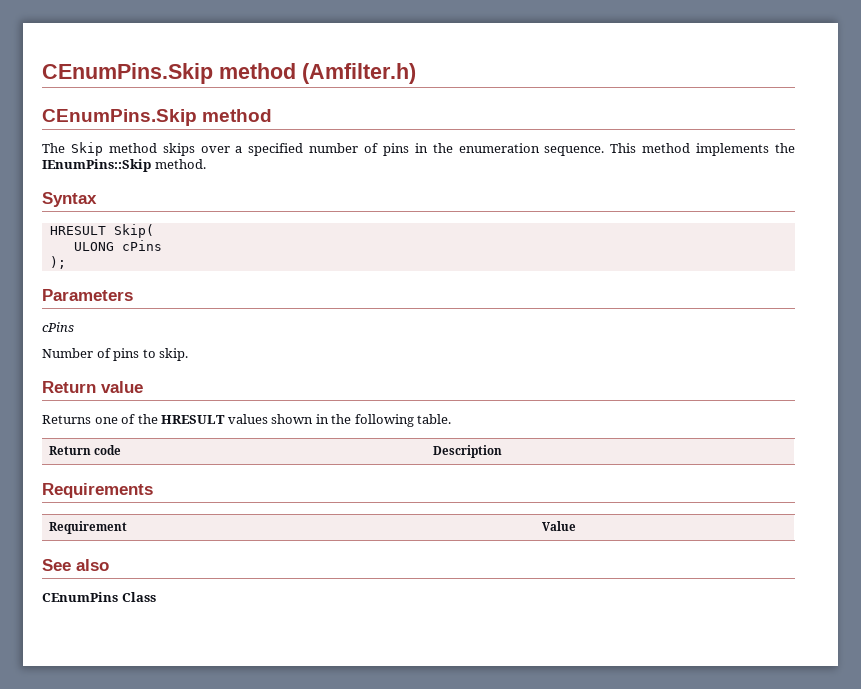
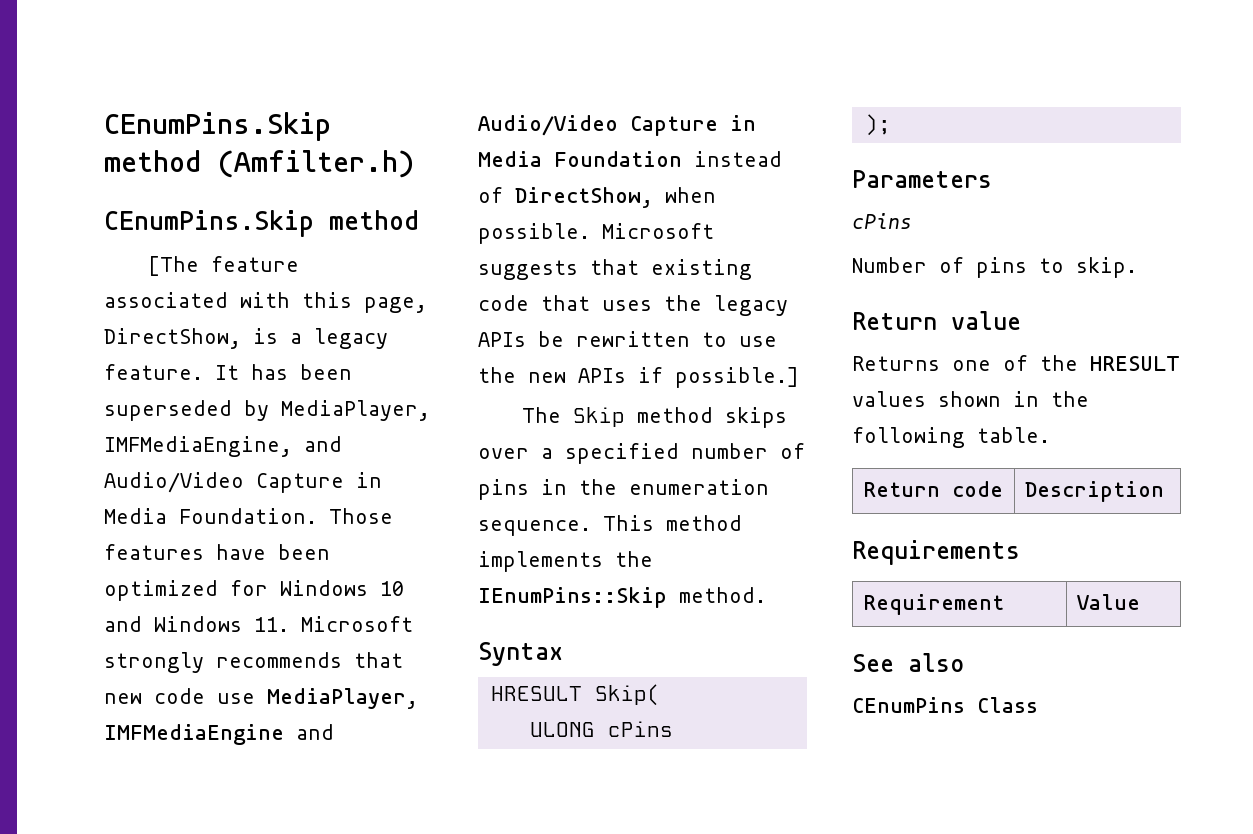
(273, 115) none -> [148,256,300,276] [104,292,427,313] [104,328,388,349] [104,364,352,380] [104,400,430,421] [104,436,342,457] [104,472,382,493] [104,508,393,524] [104,544,330,560] [104,580,404,601] [104,616,413,632] [104,652,403,673] [104,688,418,709] [104,724,334,745] [478,115,756,136] [478,151,782,167] [478,187,716,208] [478,223,714,244] [478,259,752,280] [478,295,788,316] [478,331,777,347] [478,367,799,388] // [The feature associated with this page, DirectShow, is a legacy feature. It has been superseded by MediaPlayer, IMFMediaEngine, and Audio/Video Capture in Media Foundation. Those features have been optimized for Windows 10 and Windows 11. Microsoft strongly recommends that new code use MediaPlayer, IMFMediaEngine and Audio/Video Capture in Media Foundation instead of DirectShow, when possible. Microsoft suggests that existing code that uses the legacy APIs be rewritten to use the new APIs if possible.]

